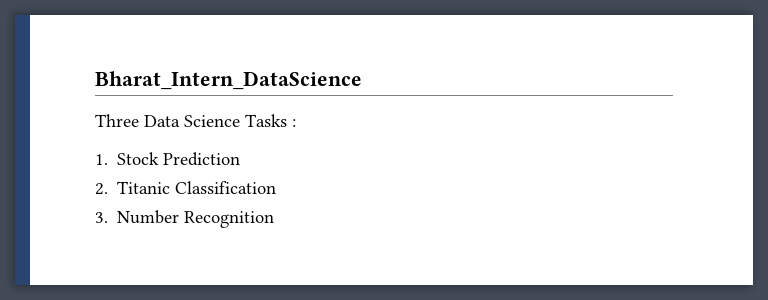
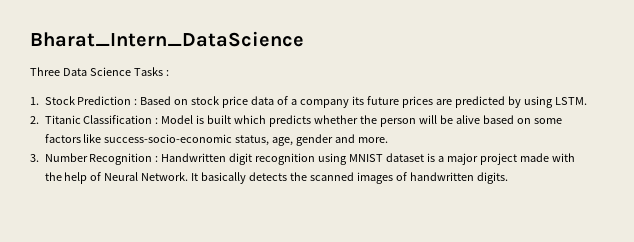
[95,181,277,195] [95,210,275,228] // 2. Titanic Classification // 3. Number Recognition -> [134,96,587,108] [30,115,563,127] [44,134,389,146] [30,153,576,165] [44,172,509,184] : Based on stock price data of a company its future prices are predicted by using LSTM. // 2. Titanic Classification : Model is built which predicts whether the person will be alive based on some factors like success-socio-economic status, age, gender and more. // 3. Number Recognition : Handwritten digit recognition using MNIST dataset is a major project made with the help of Neural Network. It basically detects the scanned images of handwritten digits.

